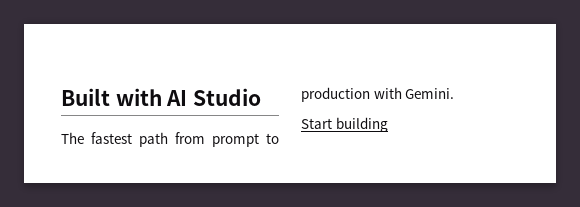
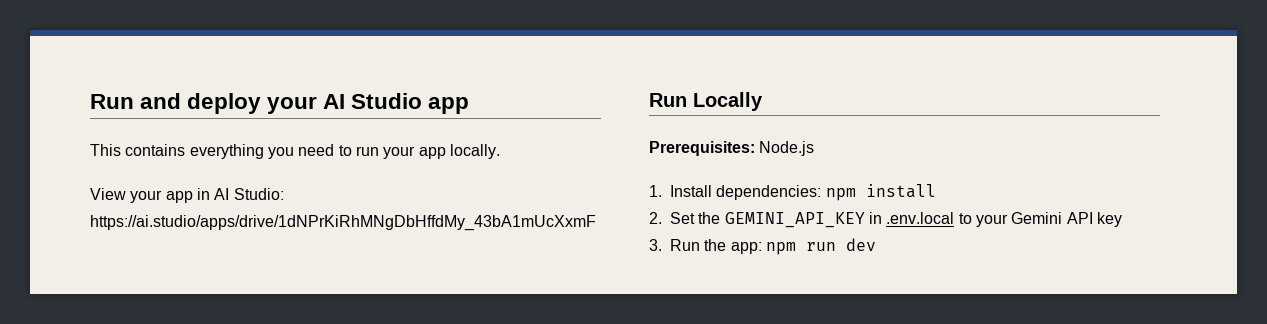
[61,88,262,106] [61,132,279,147] [301,87,455,102] [301,117,388,132] Built with AI Studio // The fastest path from prompt to production with Gemini. // Start building -> [90,93,470,114] [90,144,500,159] [90,188,284,203] [90,215,596,231] [649,92,763,111] [649,141,815,156] [649,184,936,201] [649,212,1122,228] [649,238,876,255] Run and deploy your AI Studio app // This contains everything you need to run your app locally. // View your app in AI Studio: https://ai.studio/apps/drive/1dNPrKiRhMNgDbHffdMy_43bA1mUcXxmF // Run Locally // Prerequisites: Node.js // 1. Install dependencies: npm install // 2. Set the GEMINI_API_KEY in .env.local to your Gemini API key // 3. Run the app: npm run dev

